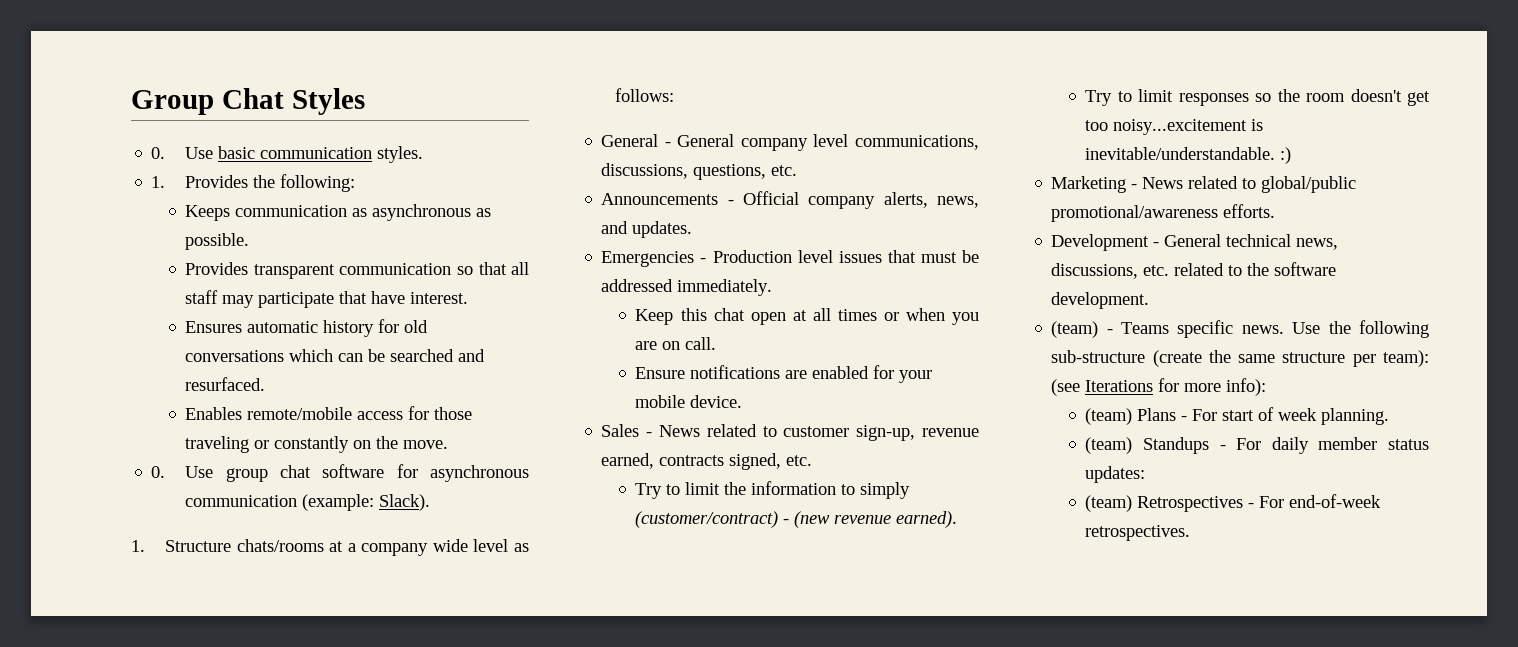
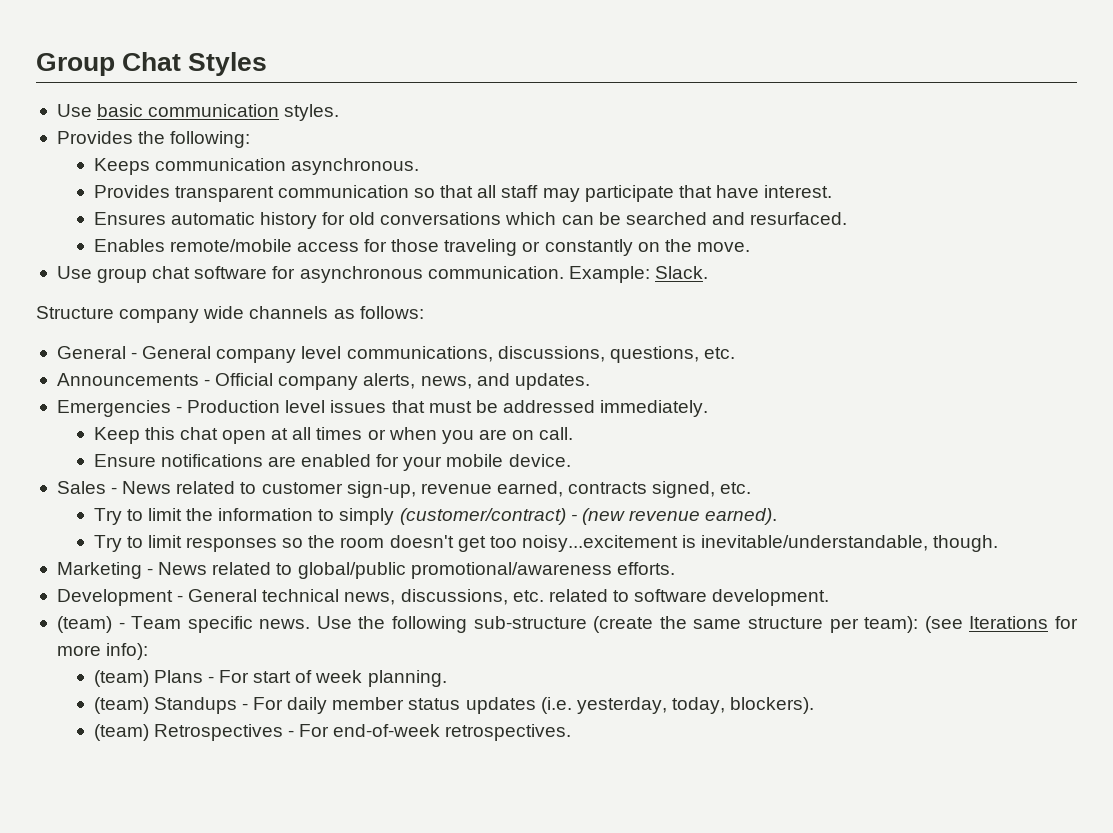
[151,147,166,159] 0. -> (268, 64) none
[151,176,166,188] 1. -> (340, 112) none
[352,204,492,221] [185,233,250,250] as asynchronous as possible. -> [290,158,419,175] asynchronous.
[151,466,166,478] 0. -> (750, 247) none
[185,494,431,511] [131,539,356,552] communication (example: Slack). // 1. Structure chats/rooms at a -> [427,266,708,283] [36,306,114,319] communication. Example: Slack. // Structure
[473,539,509,552] level -> [249,306,329,319] channels
[1085,147,1292,164] inevitable/understandable. :) -> [701,535,999,552] inevitable/understandable, though.
[1247,263,1270,276] the -> (629, 596) none
[1121,322,1170,334] Teams -> [131,616,182,629] Team
[1085,466,1146,483] updates: -> [465,697,815,714] updates (i.e. yesterday, today, blockers).

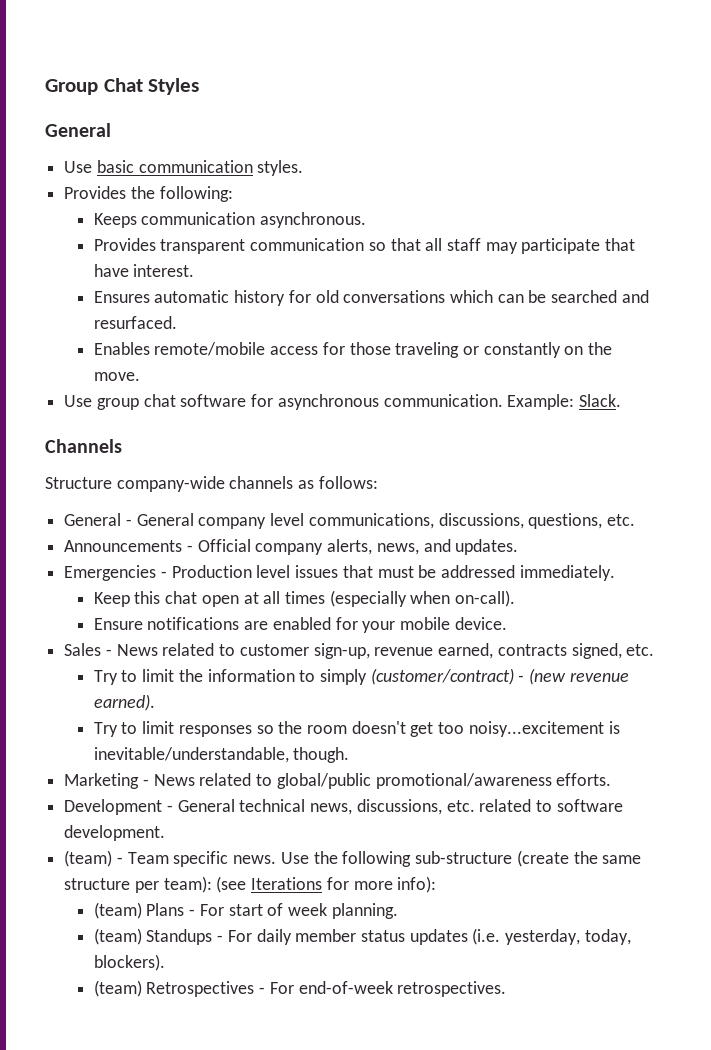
(268, 64) none -> [45,123,111,137] // General
(708, 272) none -> [45,439,122,453] // Channels
[119,306,245,323] company wide -> [116,476,225,492] company-wide
[367,427,574,444] or when you are on call. -> [329,590,516,607] (especially when on-call).

